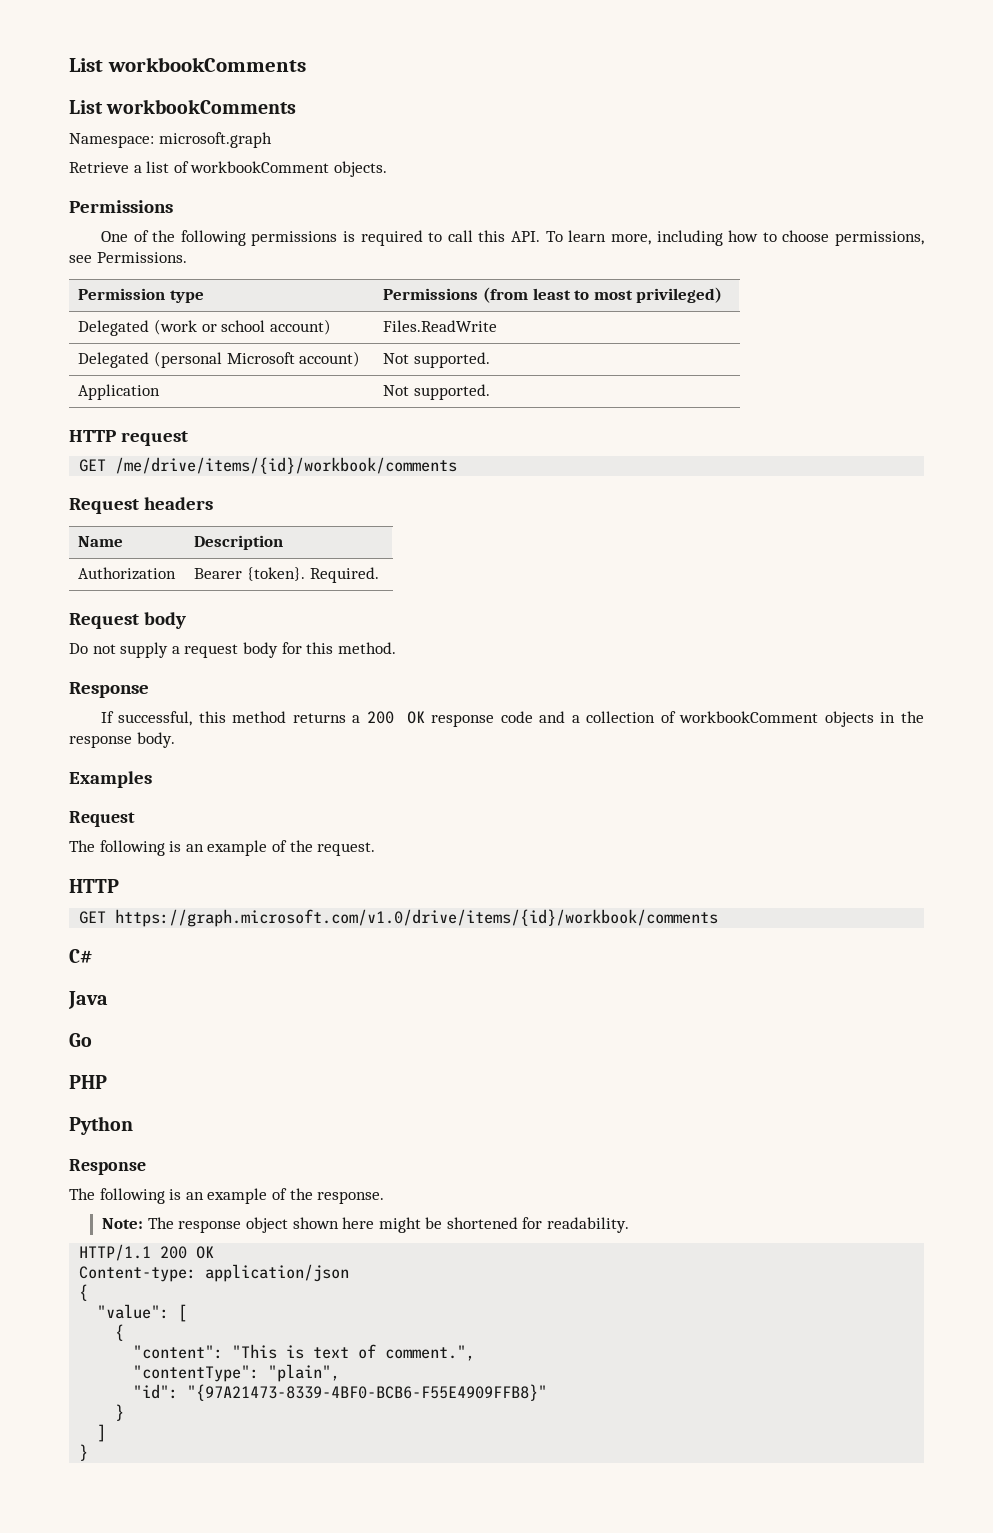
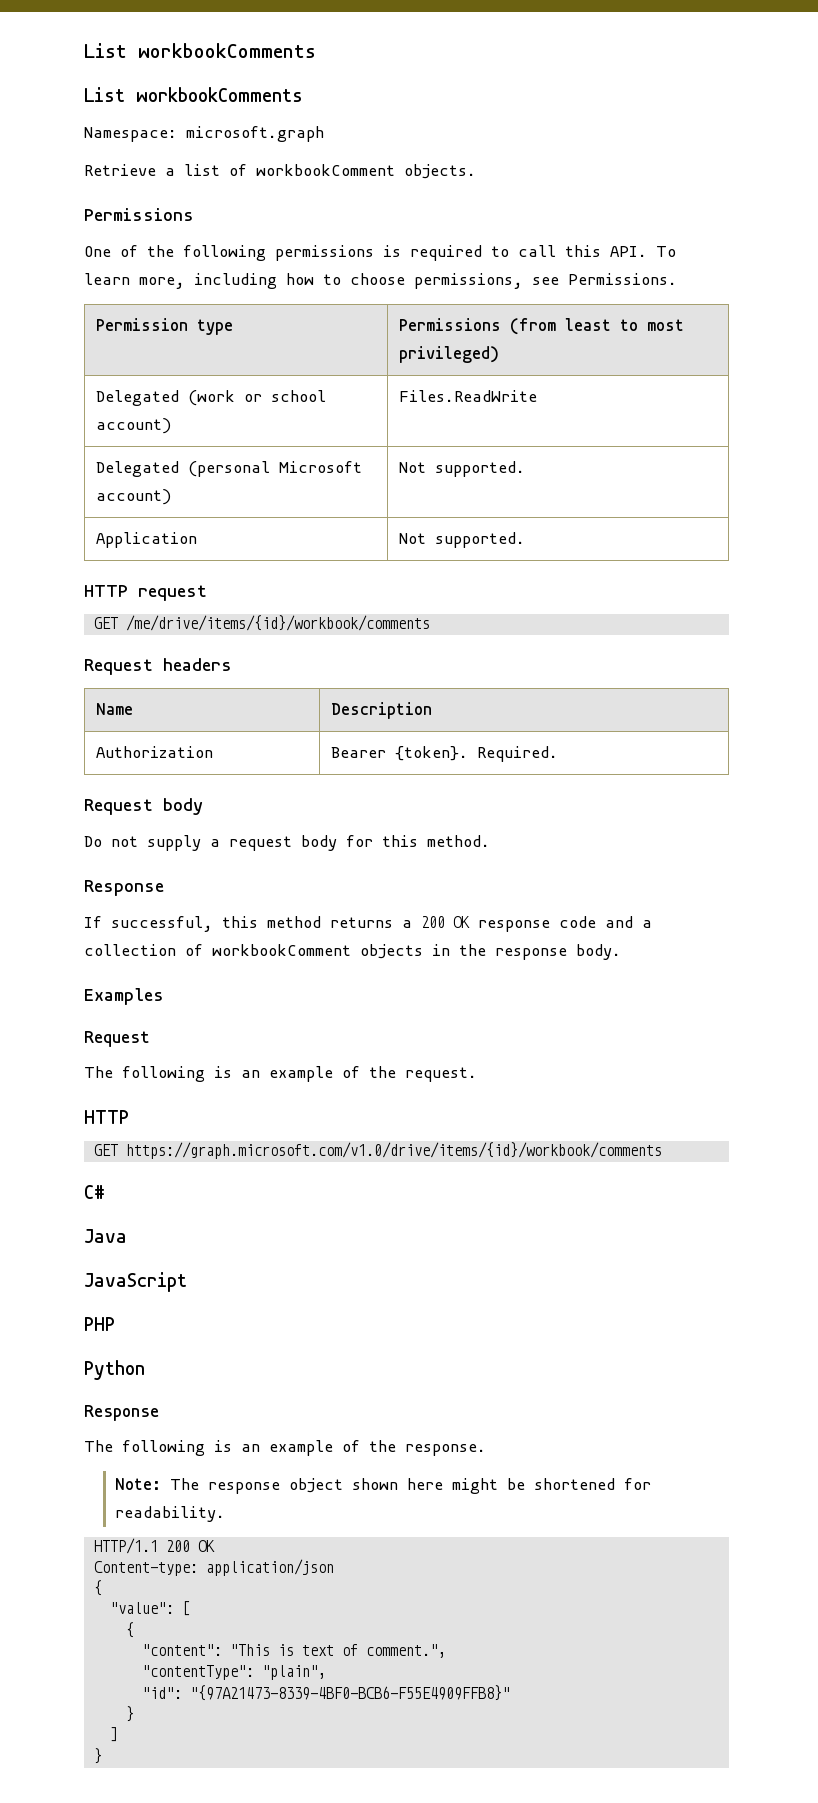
[69,1033,92,1047] Go -> [84,1272,187,1292] JavaScript

